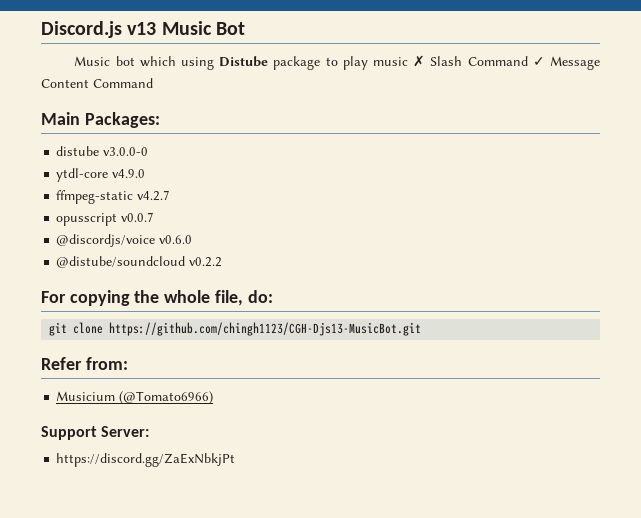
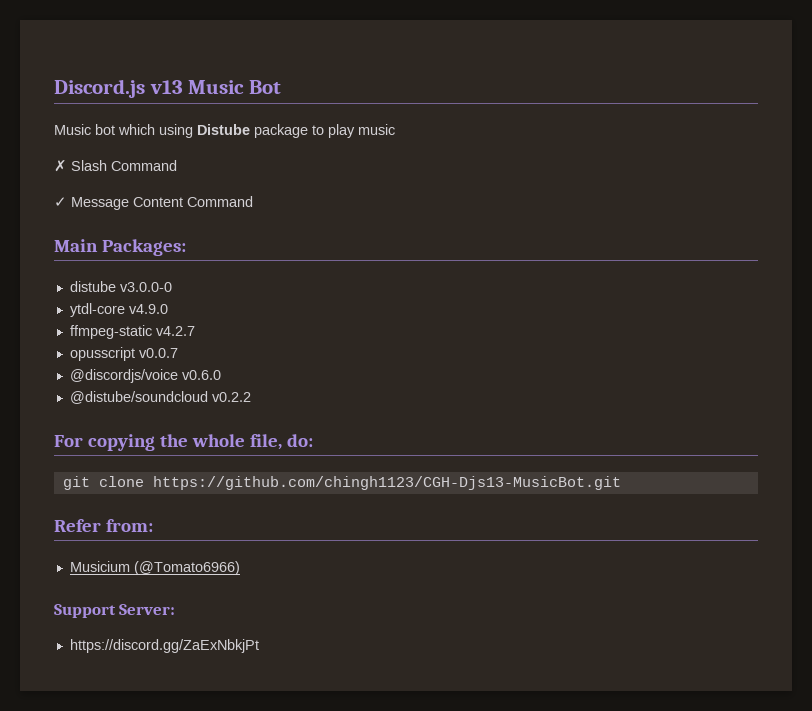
(409, 61) none -> (395, 129) //
(528, 61) none -> (177, 165) //

